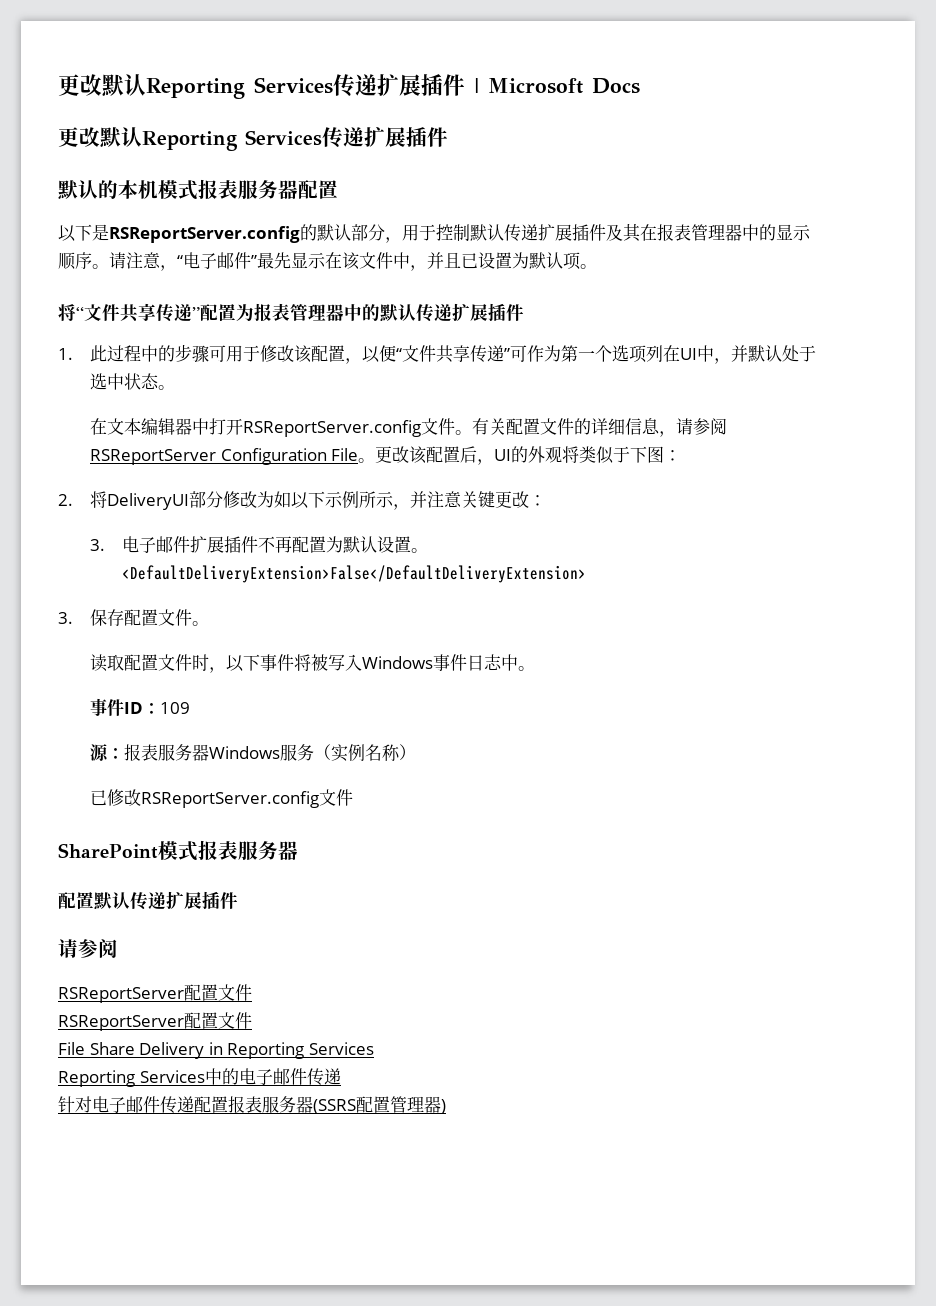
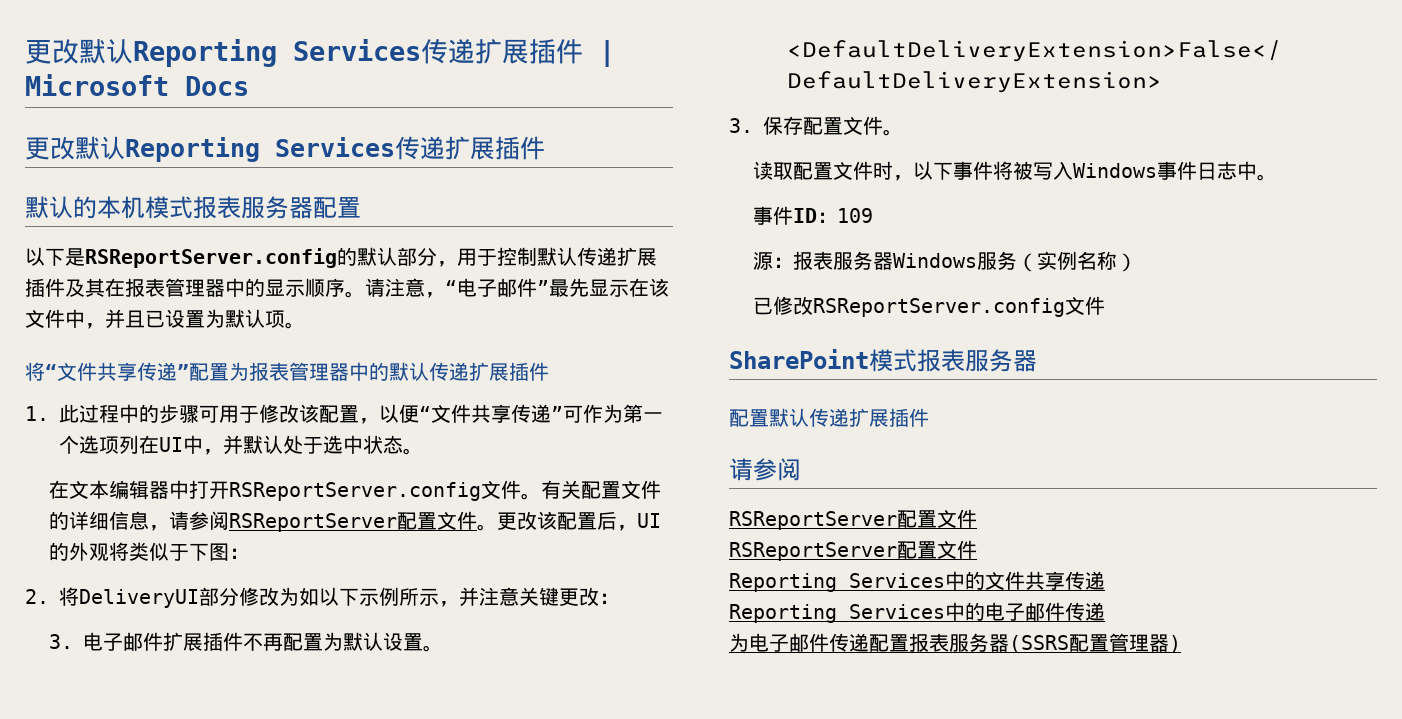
[220,448,359,465] Configuration File -> [397,511,478,530] 配置文件
[58,1042,374,1059] File Share Delivery in Reporting Services -> [729,571,1105,592] Reporting Services中的文件共享传递
[58,1096,92,1113] 针对 -> [729,633,749,652] 为

